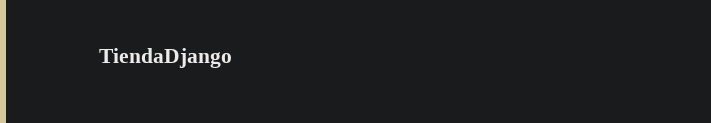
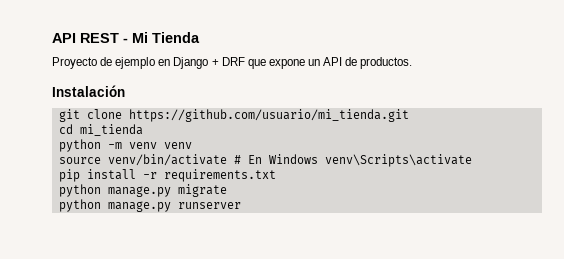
[99,48,232,68] TiendaDjango -> [52,32,200,43] [52,57,413,69] [52,85,125,97] [58,109,409,122] [58,124,143,136] [58,139,192,152] [58,154,472,167] [58,169,276,182] [58,184,227,197] [58,199,241,212] API REST - Mi Tienda // Proyecto de ejemplo en Django + DRF que expone un API de productos. // Instalación // git clone https://github.com/usuario/mi_tienda.git // cd mi_tienda // python -m venv venv // source venv/bin/activate # En Windows venv\Scripts\activate // pip install -r requirements.txt // python manage.py migrate // python manage.py runserver

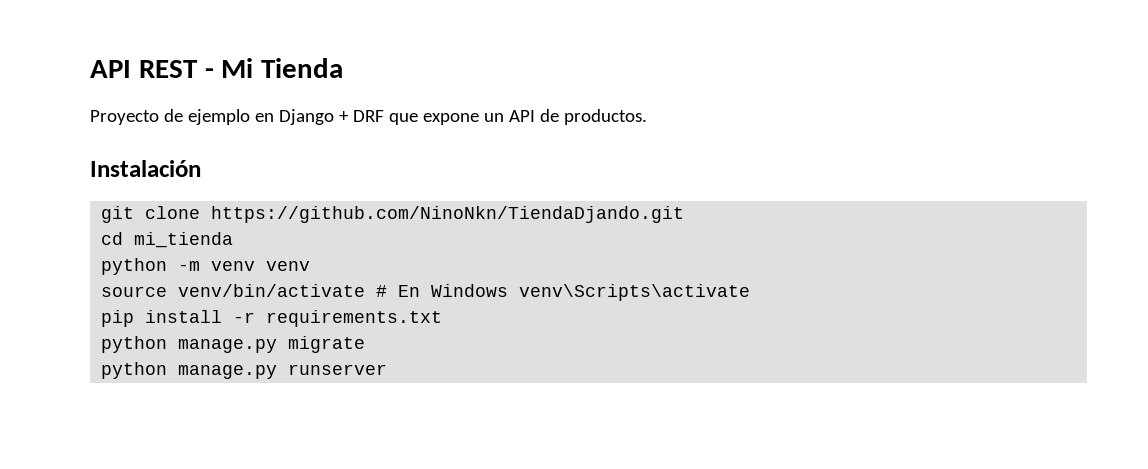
[128,109,409,122] https://github.com/usuario/mi_tienda.git -> [211,206,685,223] https://github.com/NinoNkn/TiendaDjando.git

